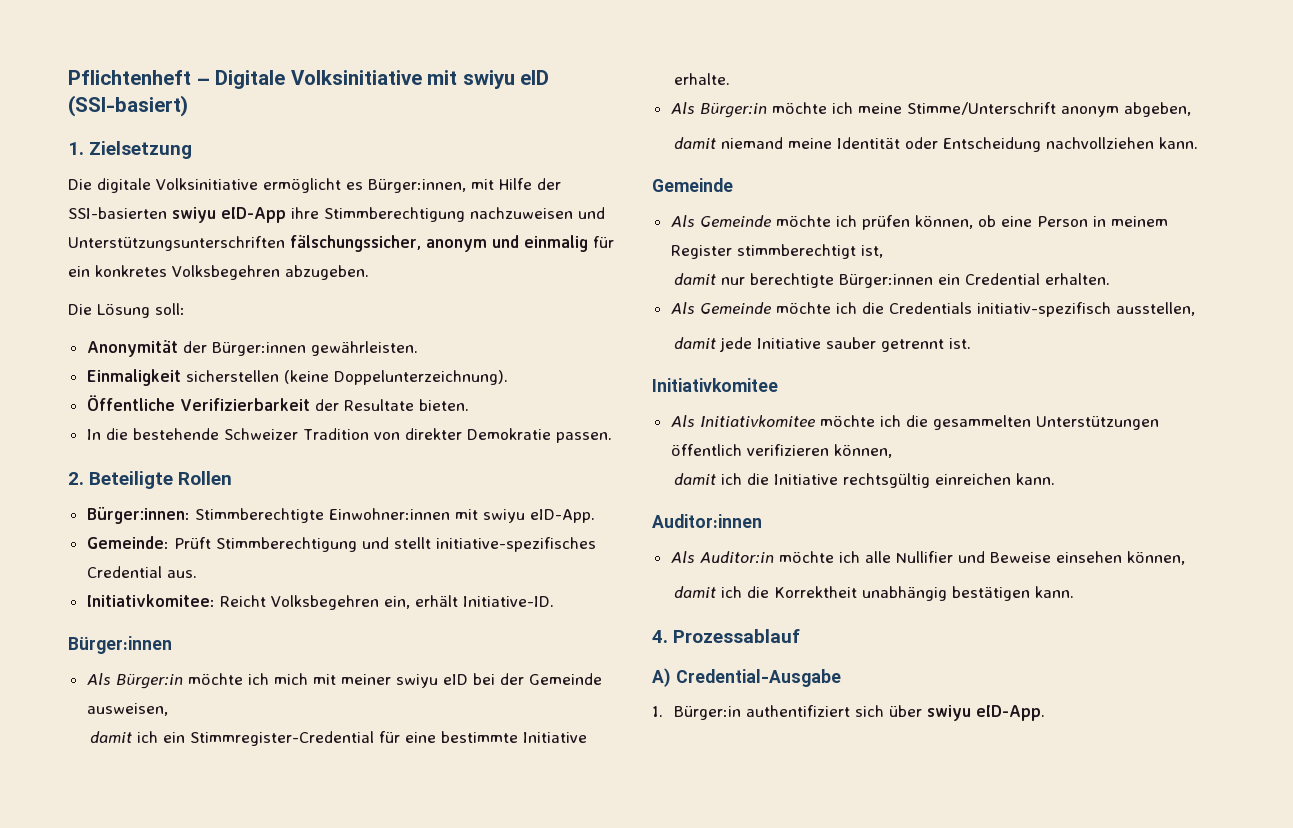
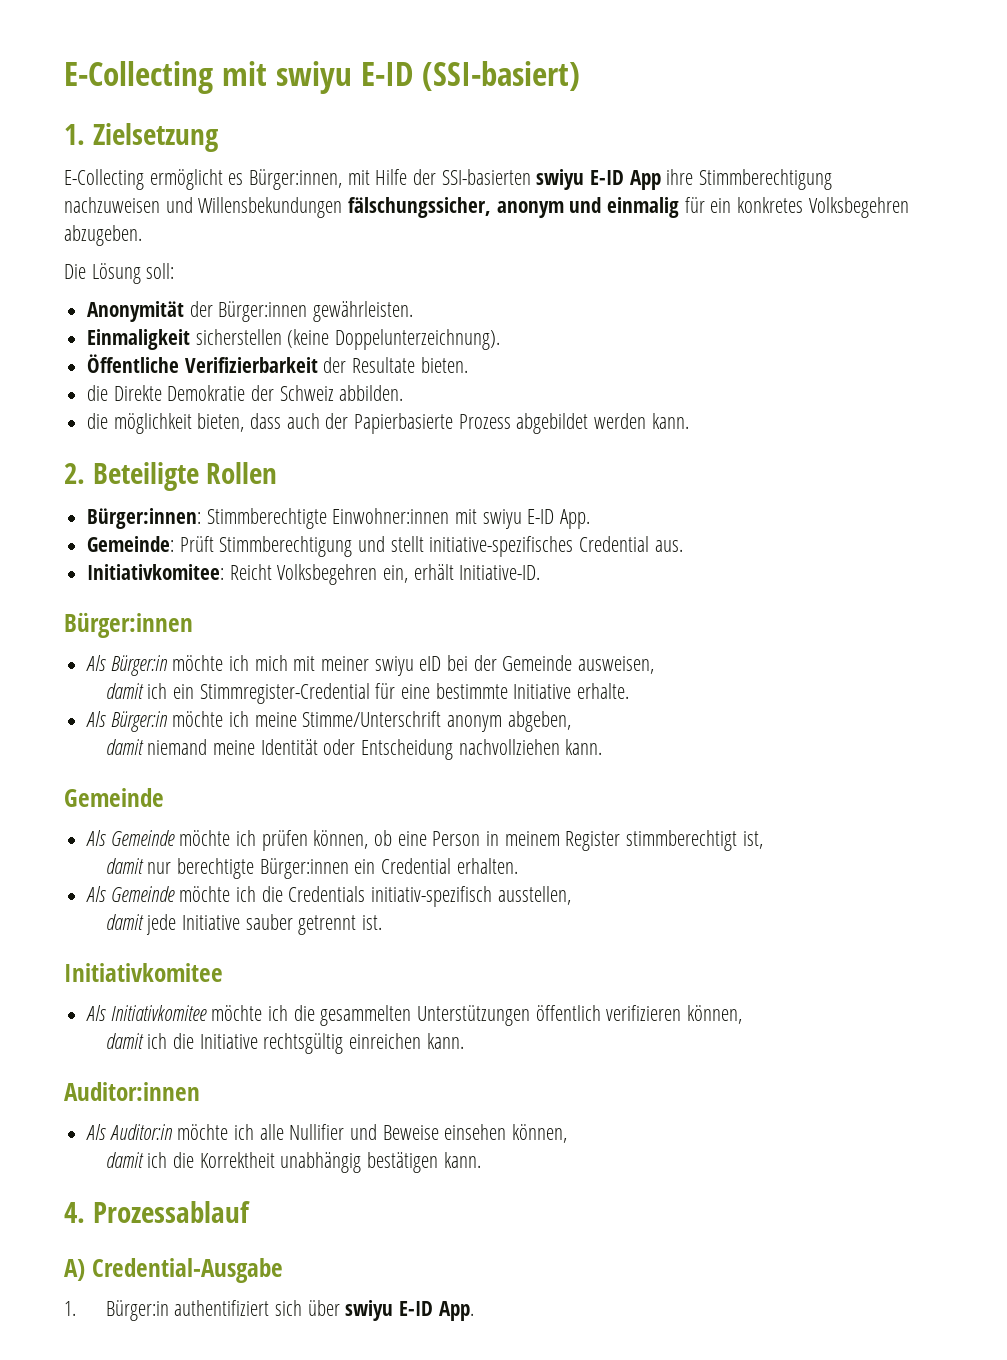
[68,70,550,89] Pflichtenheft – Digitale Volksinitiative mit swiyu eID -> [64,61,413,94] E-Collecting mit swiyu E-ID
[68,178,258,193] Die digitale Volksinitiative -> [64,169,144,190] E-Collecting
[221,207,286,223] eID-App -> [590,170,661,190] E-ID App
[68,236,285,251] Unterstützungsunterschriften -> [198,197,343,218] Willensbekundungen
[86,428,612,443] In die bestehende Schweizer Tradition von direkter Demokratie passen. -> [87,385,404,401] [87,413,689,434] die Direkte Demokratie der Schweiz abbilden. // die möglichkeit bieten, dass auch der Papierbasierte Prozess abgebildet werden kann.
[529,509,595,523] eID-App. -> [527,509,591,529] E-ID App.
[975,705,1045,721] eID-App. -> [399,1301,474,1321] E-ID App.

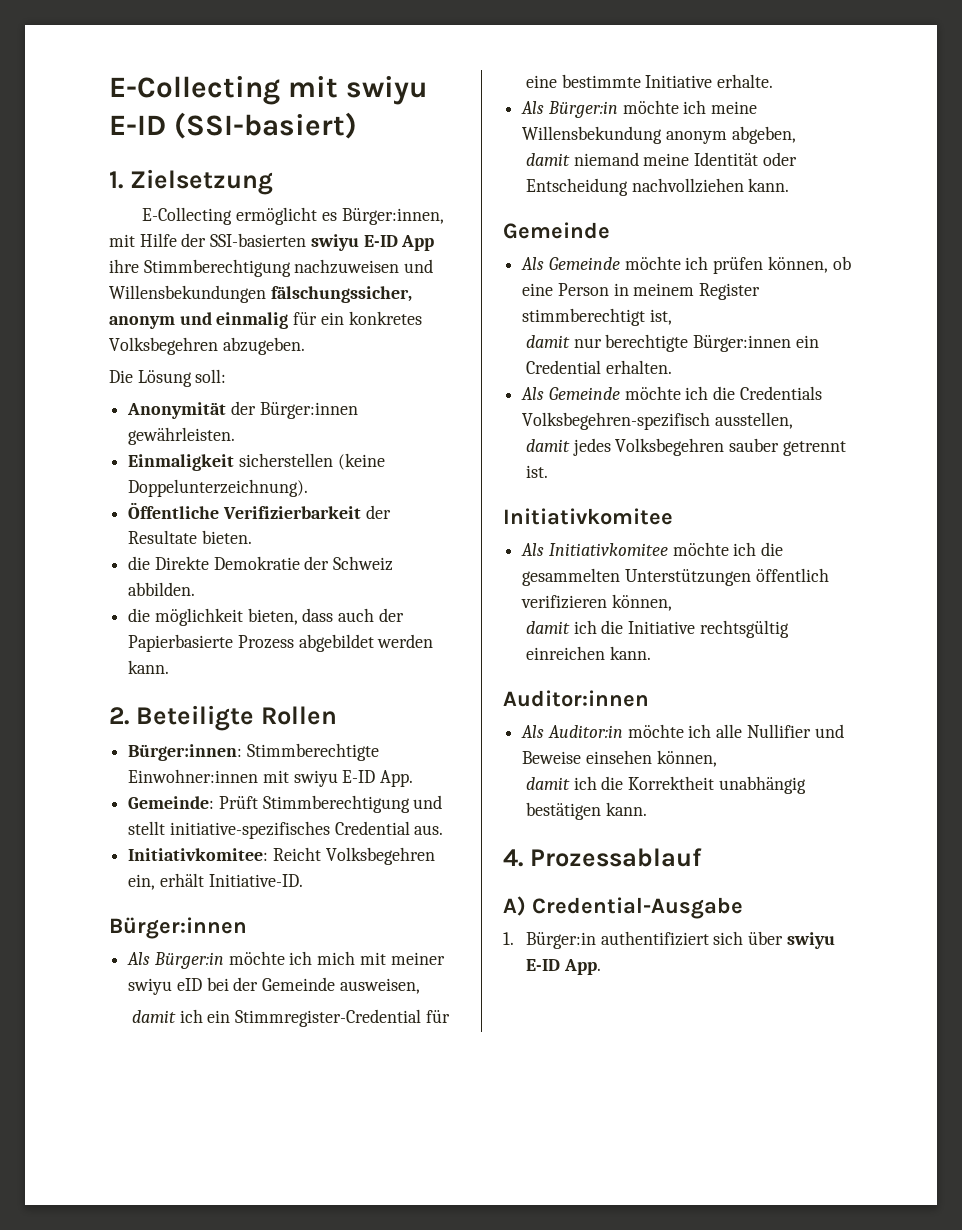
[302,711,442,727] Stimme/Unterschrift -> [522,126,663,144] Willensbekundung
[371,886,493,907] initiativ-spezifisch -> [522,412,711,430] Volksbegehren-spezifisch
[146,914,240,935] jede Initiative -> [572,438,725,456] jedes Volksbegehren

